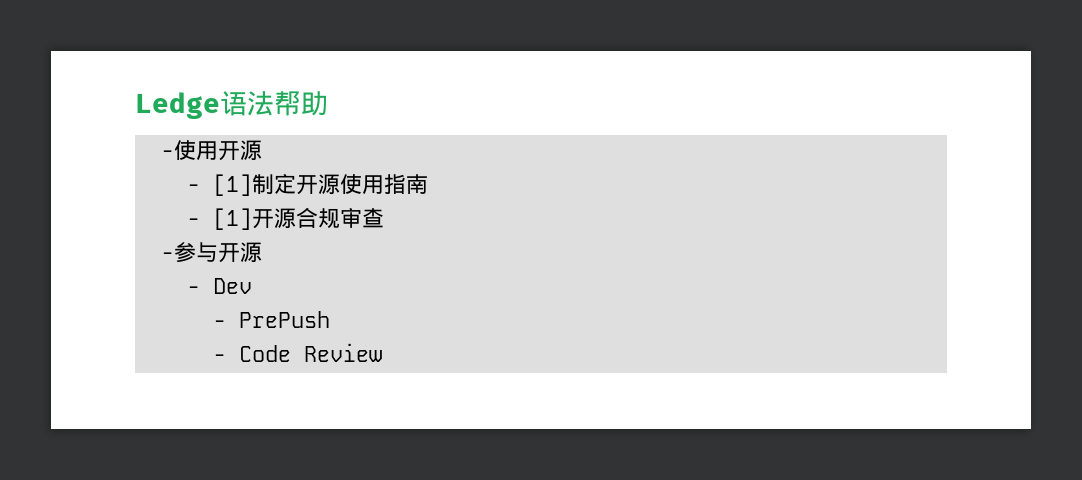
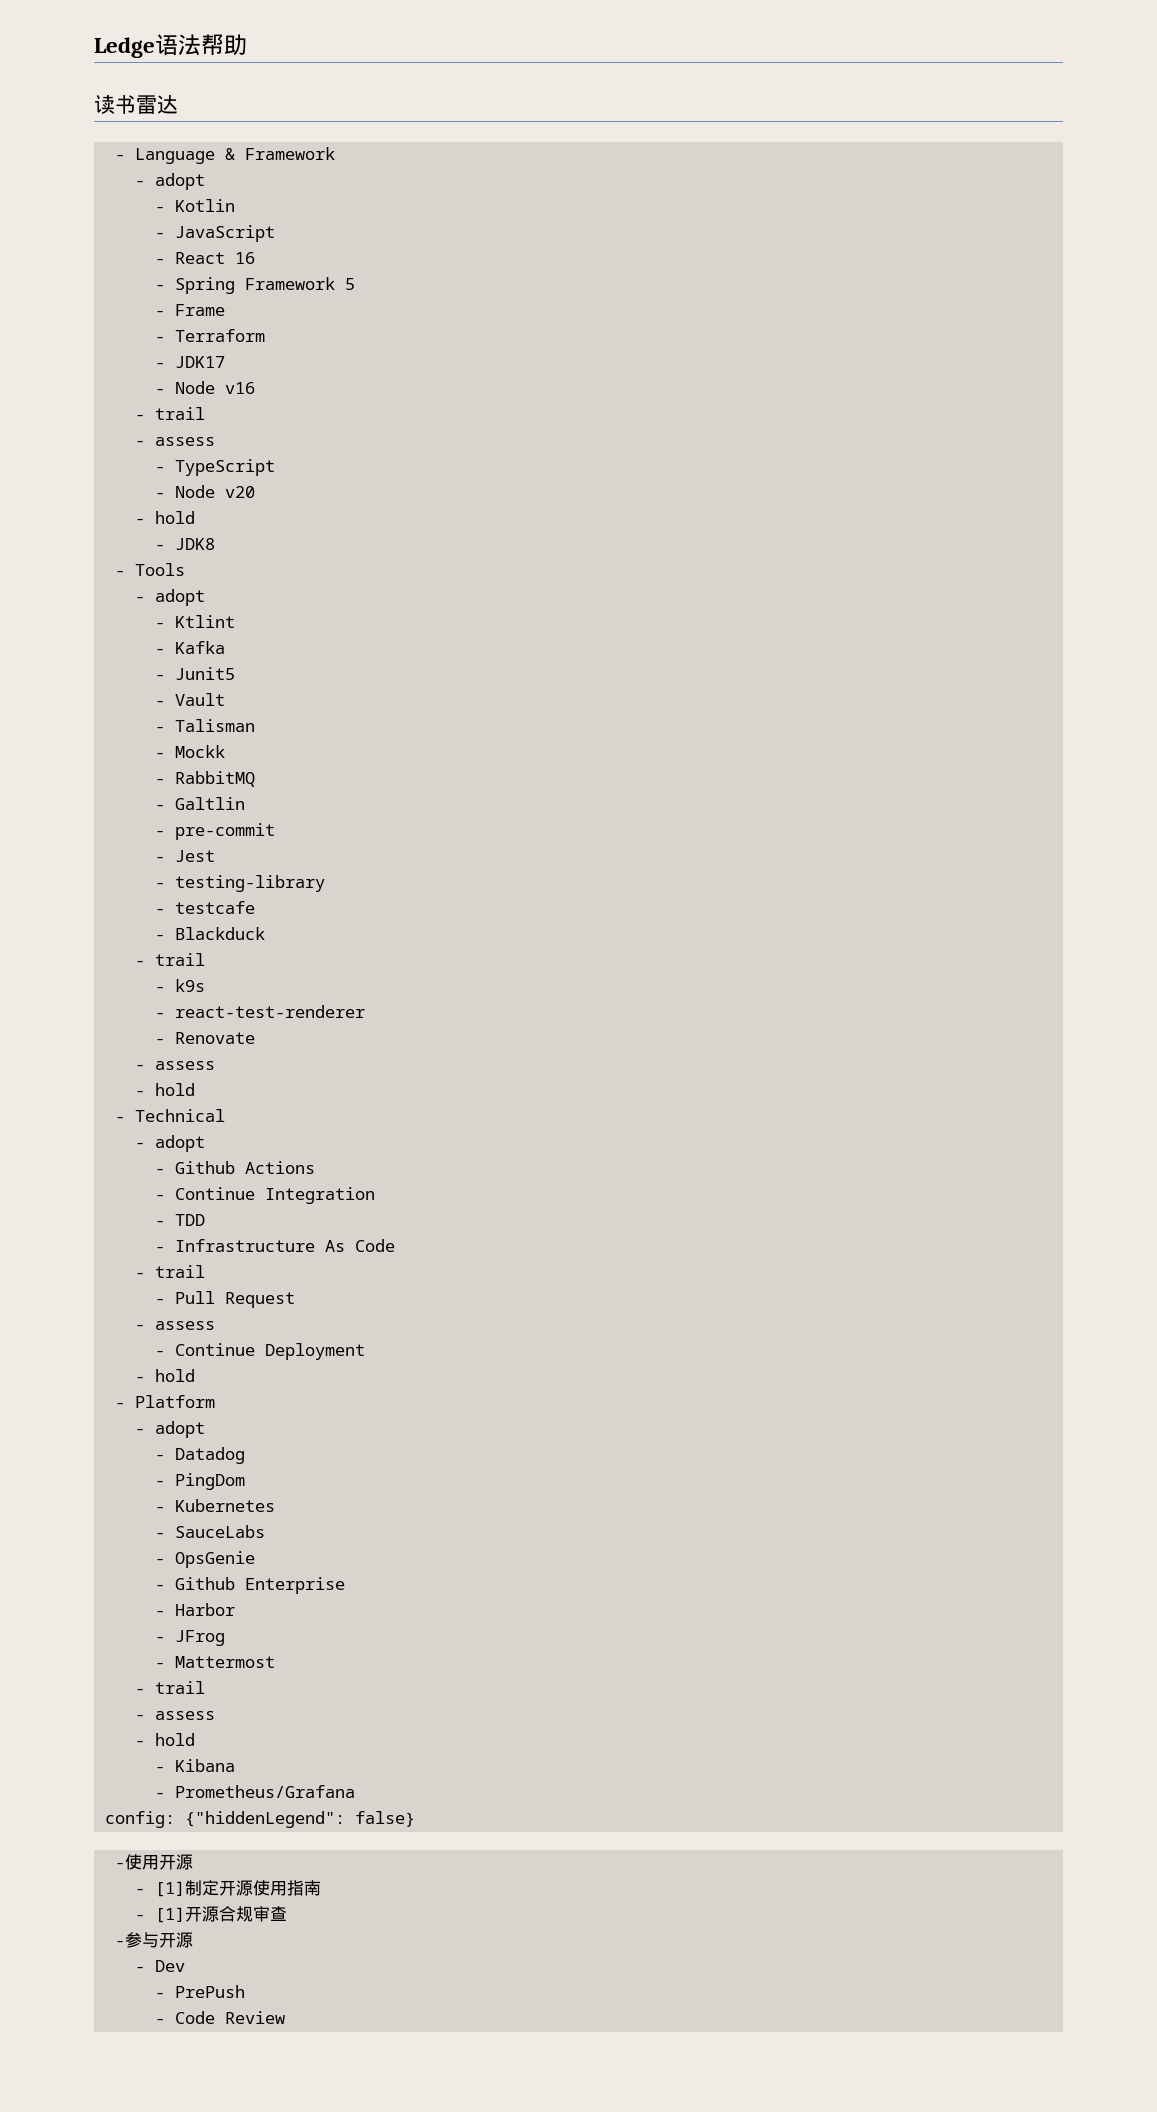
(328, 103) none -> [94,94,178,114] [114,147,335,164] [134,173,205,190] [154,199,235,212] [154,225,275,242] [154,252,255,264] [154,277,355,294] [154,304,225,316] [154,329,265,342] [154,356,225,368] [154,381,255,394] [134,407,205,420] [134,437,215,446] [154,459,275,476] [154,485,255,498] [134,511,195,524] [154,538,215,550] [114,563,185,576] [134,589,205,606] [154,615,235,628] [154,641,225,654] [154,667,235,680] [154,693,225,706] [154,719,255,732] [154,745,225,758] [154,771,255,787] [154,797,245,810] [154,823,275,840] [154,850,215,862] [154,875,325,892] [154,901,255,914] [154,927,265,940] [134,953,205,966] [154,979,205,992] [154,1005,365,1018] [154,1032,255,1044] [134,1061,215,1070] [134,1083,195,1096] [114,1109,225,1122] [134,1135,205,1152] [154,1161,315,1174] [154,1187,375,1204] [154,1214,205,1226] [154,1239,395,1252] [134,1265,205,1278] [154,1291,295,1308] [134,1321,215,1330] [154,1343,365,1360] [134,1369,195,1382] [114,1395,215,1408] [134,1421,205,1438] [154,1447,245,1464] [154,1473,245,1490] [154,1499,275,1512] [154,1525,265,1538] [154,1551,255,1568] [154,1577,345,1594] [154,1603,235,1616] [154,1630,225,1646] [154,1656,275,1668] [134,1681,205,1694] [134,1711,215,1720] [134,1733,195,1746] [154,1759,235,1772] [154,1785,355,1798] [104,1811,415,1828] // 读书雷达 // - Language & Framework // - adopt // - Kotlin // - JavaScript // - React 16 // - Spring Framework 5 // - Frame // - Terraform // - JDK17 // - Node v16 // - trail // - assess // - TypeScript // - Node v20 // - hold // - JDK8 // - Tools // - adopt // - Ktlint // - Kafka // - Junit5 // - Vault // - Talisman // - Mockk // - RabbitMQ // - Galtlin // - pre-commit // - Jest // - testing-library // - testcafe // - Blackduck // - trail // - k9s // - react-test-renderer // - Renovate // - assess // - hold // - Technical // - adopt // - Github Actions // - Continue Integration // - TDD // - Infrastructure As Code // - trail // - Pull Request // - assess // - Continue Deployment // - hold // - Platform // - adopt // - Datadog // - PingDom // - Kubernetes // - SauceLabs // - OpsGenie // - Github Enterprise // - Harbor // - JFrog // - Mattermost // - trail // - assess // - hold // - Kibana // - Prometheus/Grafana // config: {"hiddenLegend": false}

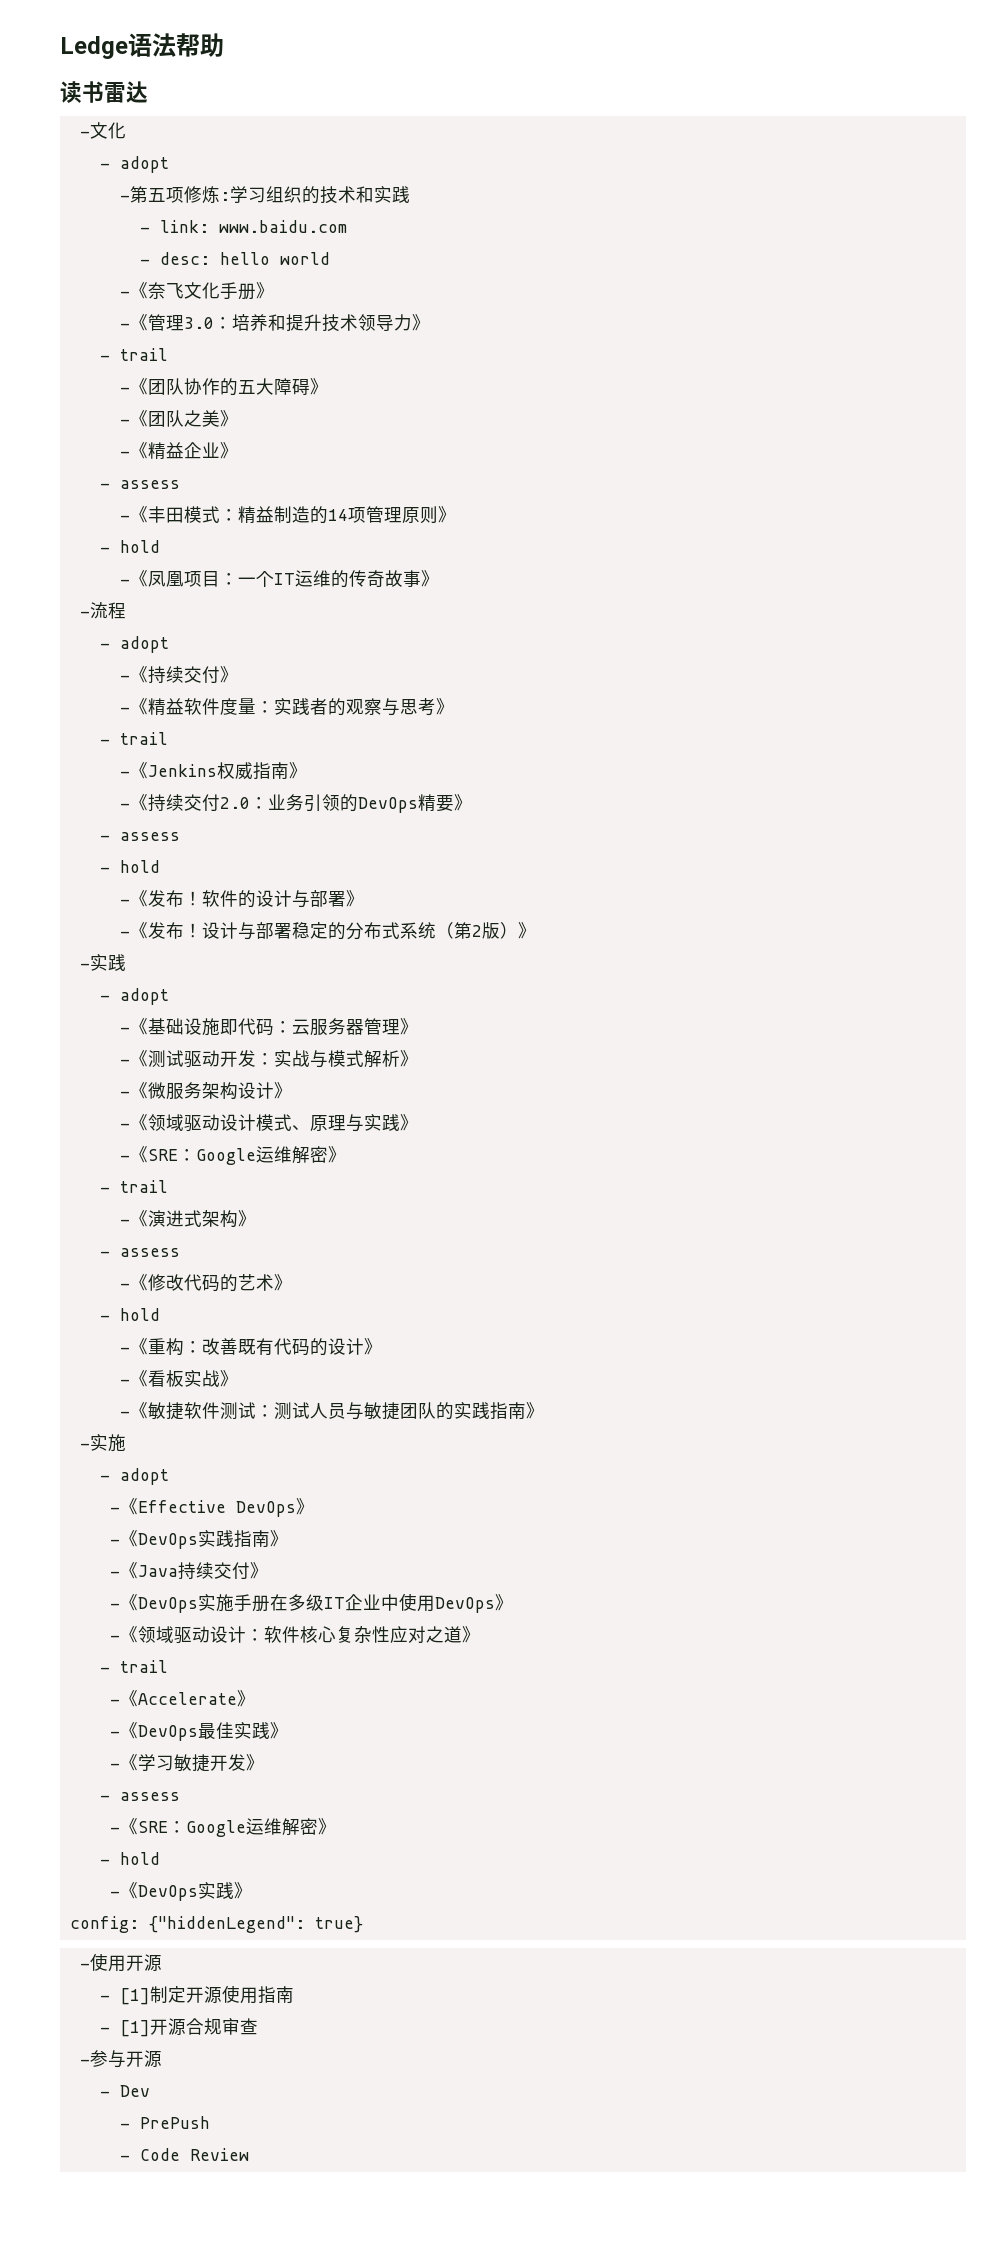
[134,147,335,164] [134,173,205,190] [154,199,235,212] [154,225,275,242] [154,252,255,264] [154,277,355,294] [154,304,225,316] [154,329,265,342] [154,356,225,368] [154,381,255,394] [134,407,205,420] [134,437,215,446] [154,459,275,476] [154,485,255,498] [134,511,195,524] [154,538,215,550] [114,563,185,576] [134,589,205,606] [154,615,235,628] [154,641,225,654] [154,667,235,680] [154,693,225,706] [154,719,255,732] [154,745,225,758] [154,771,255,787] [154,797,245,810] [154,823,275,840] [154,850,215,862] [154,875,325,892] [154,901,255,914] [154,927,265,940] [134,953,205,966] [154,979,205,992] [154,1005,365,1018] [154,1032,255,1044] [134,1061,215,1070] [134,1083,195,1096] [114,1109,225,1122] [134,1135,205,1152] [154,1161,315,1174] [154,1187,375,1204] [154,1214,205,1226] [154,1239,395,1252] [134,1265,205,1278] [154,1291,295,1308] [134,1321,215,1330] [154,1343,365,1360] [134,1369,195,1382] [114,1395,215,1408] [134,1421,205,1438] [154,1447,245,1464] [154,1473,245,1490] [154,1499,275,1512] [154,1525,265,1538] [154,1551,255,1568] [154,1577,345,1594] [154,1603,235,1616] [154,1630,225,1646] [154,1656,275,1668] [134,1681,205,1694] [134,1711,215,1720] [134,1733,195,1746] [154,1759,235,1772] [154,1785,355,1798] Language & Framework // - adopt // - Kotlin // - JavaScript // - React 16 // - Spring Framework 5 // - Frame // - Terraform // - JDK17 // - Node v16 // - trail // - assess // - TypeScript // - Node v20 // - hold // - JDK8 // - Tools // - adopt // - Ktlint // - Kafka // - Junit5 // - Vault // - Talisman // - Mockk // - RabbitMQ // - Galtlin // - pre-commit // - Jest // - testing-library // - testcafe // - Blackduck // - trail // - k9s // - react-test-renderer // - Renovate // - assess // - hold // - Technical // - adopt // - Github Actions // - Continue Integration // - TDD // - Infrastructure As Code // - trail // - Pull Request // - assess // - Continue Deployment // - hold // - Platform // - adopt // - Datadog // - PingDom // - Kubernetes // - SauceLabs // - OpsGenie // - Github Enterprise // - Harbor // - JFrog // - Mattermost // - trail // - assess // - hold // - Kibana // - Prometheus/Grafana -> [90,122,127,139] [100,156,170,173] [120,186,411,204] [140,220,348,233] [140,252,331,265] [120,282,275,300] [120,314,431,332] [100,348,169,361] [120,378,329,396] [120,410,239,427] [120,442,239,459] [100,480,181,489] [120,506,457,524] [100,540,161,553] [120,570,440,588] [80,602,127,619] [100,636,170,653] [120,666,239,684] [120,698,455,716] [100,732,169,745] [120,762,308,780] [120,794,473,813] [100,832,181,841] [100,860,161,873] [120,890,365,908] [120,922,537,940] [80,954,127,971] [100,988,170,1005] [120,1018,419,1036] [120,1050,419,1068] [120,1082,293,1100] [120,1114,419,1132] [120,1146,347,1165] [100,1180,169,1193] [120,1210,257,1228] [100,1248,181,1257] [120,1274,293,1292] [100,1308,161,1321] [120,1338,383,1356] [120,1370,239,1388] [120,1402,545,1420] [80,1434,127,1452] [100,1468,170,1485] [110,1498,315,1517] [110,1530,289,1549] [110,1562,269,1580] [110,1593,514,1613] [110,1626,481,1644] [100,1660,169,1673] [110,1690,256,1707] [110,1722,289,1741] [110,1754,265,1772] [100,1792,181,1801] [110,1818,337,1837] [100,1852,161,1865] [110,1882,253,1901] 文化 // - adopt // -第五项修炼:学习组织的技术和实践 // - link: www.baidu.com // - desc: hello world // -《奈飞文化手册》 // -《管理3.0：培养和提升技术领导力》 // - trail // -《团队协作的五大障碍》 // -《团队之美》 // -《精益企业》 // - assess // -《丰田模式：精益制造的14项管理原则》 // - hold // -《凤凰项目：一个IT运维的传奇故事》 // -流程 // - adopt // -《持续交付》 // -《精益软件度量：实践者的观察与思考》 // - trail // -《Jenkins权威指南》 // -《持续交付2.0：业务引领的DevOps精要》 // - assess // - hold // -《发布！软件的设计与部署》 // -《发布！设计与部署稳定的分布式系统（第2版）》 // -实践 // - adopt // -《基础设施即代码：云服务器管理》 // -《测试驱动开发：实战与模式解析》 // -《微服务架构设计》 // -《领域驱动设计模式、原理与实践》 // -《SRE：Google运维解密》 // - trail // -《演进式架构》 // - assess // -《修改代码的艺术》 // - hold // -《重构：改善既有代码的设计》 // -《看板实战》 // -《敏捷软件测试：测试人员与敏捷团队的实践指南》 // -实施 // - adopt // -《Effective DevOps》 // -《DevOps实践指南》 // -《Java持续交付》 // -《DevOps实施手册在多级IT企业中使用DevOps》 // -《领域驱动设计：软件核心复杂性应对之道》 // - trail // -《Accelerate》 // -《DevOps最佳实践》 // -《学习敏捷开发》 // - assess // -《SRE：Google运维解密》 // - hold // -《DevOps实践》
[354,1811,415,1827] false} -> [315,1916,364,1933] true}

